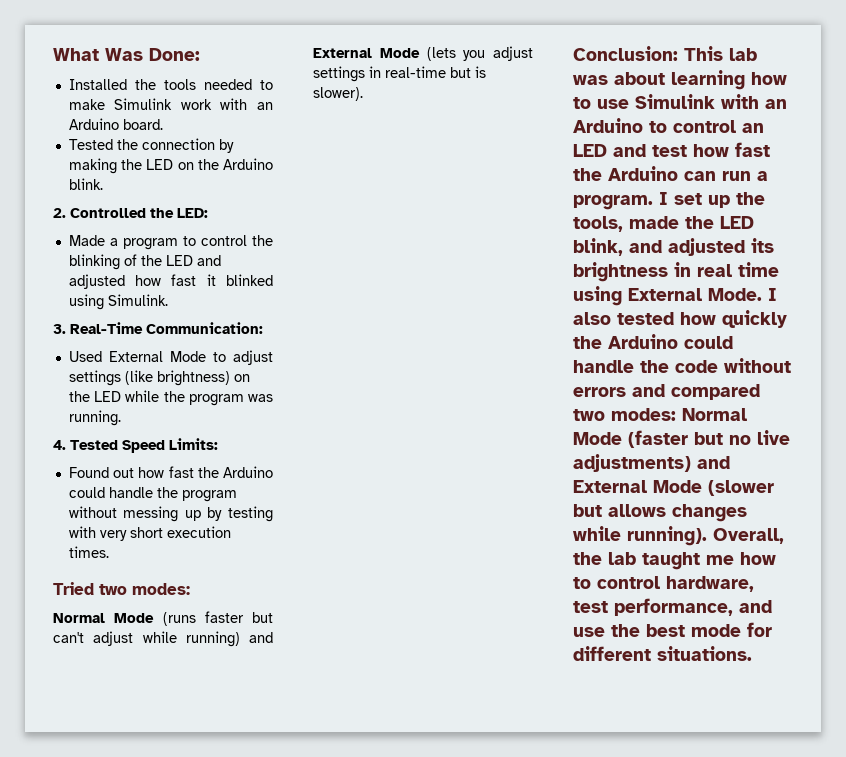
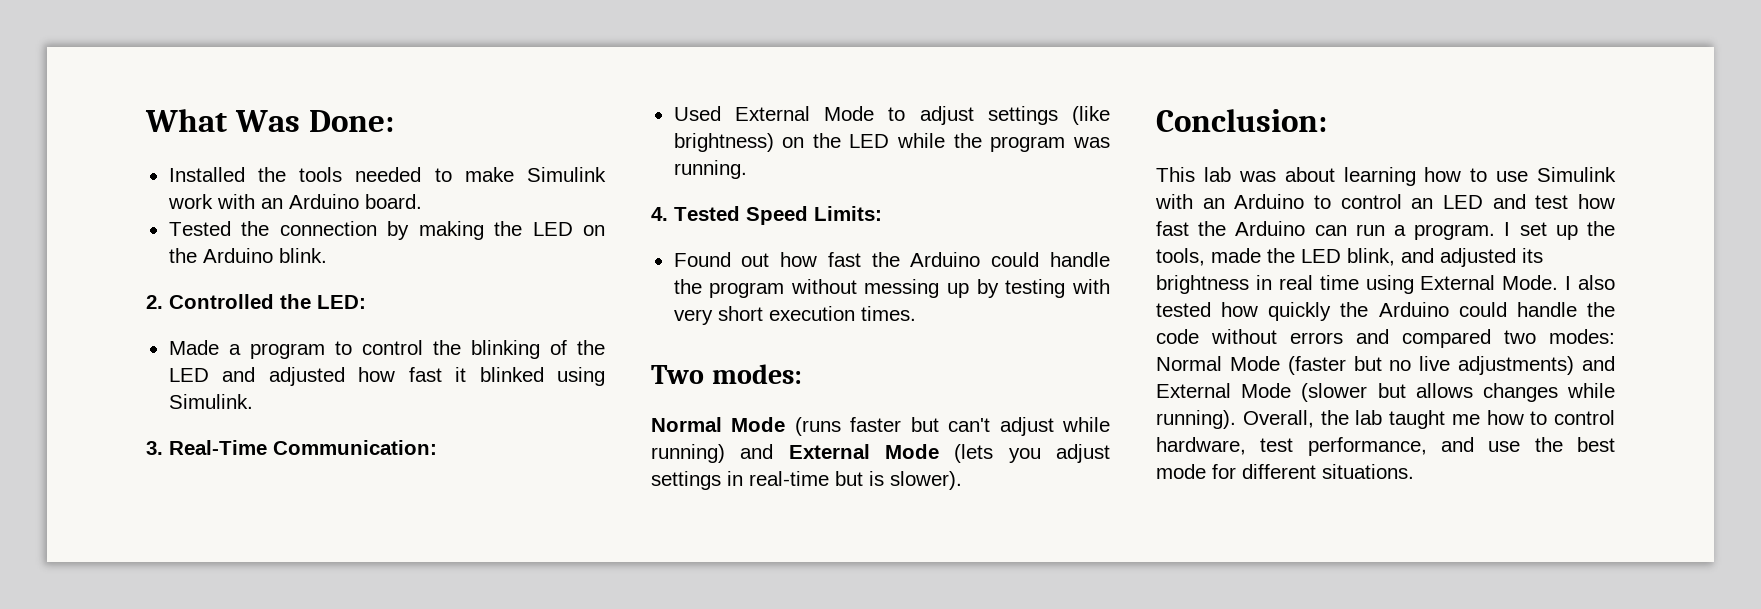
[53,582,127,595] Tried two -> [651,365,704,384] Two
(678, 53) none -> (1327, 120) //

